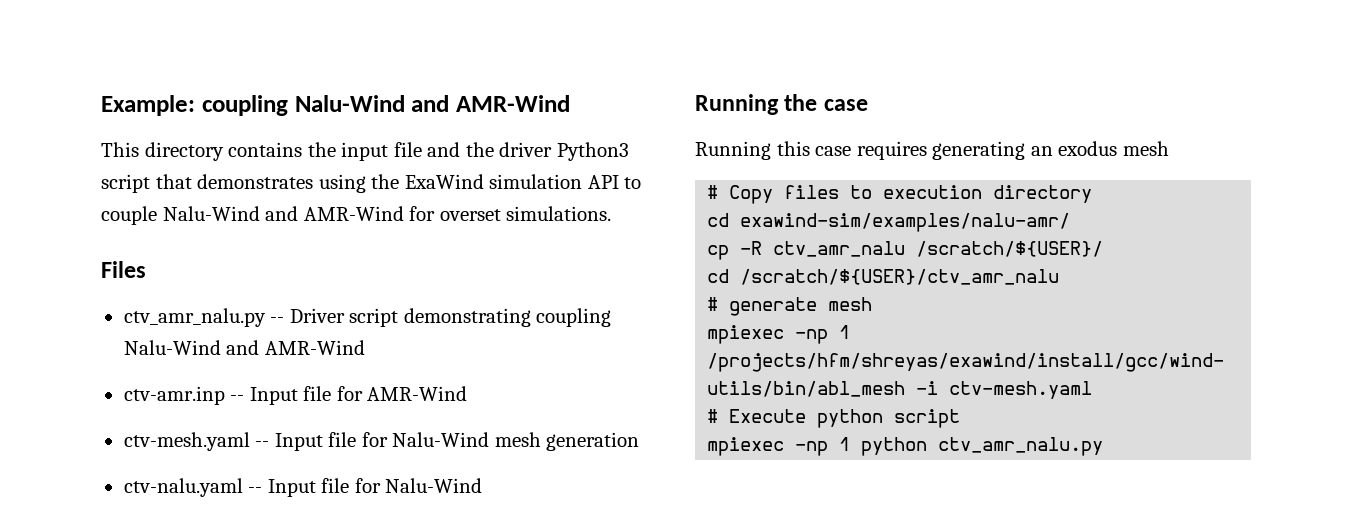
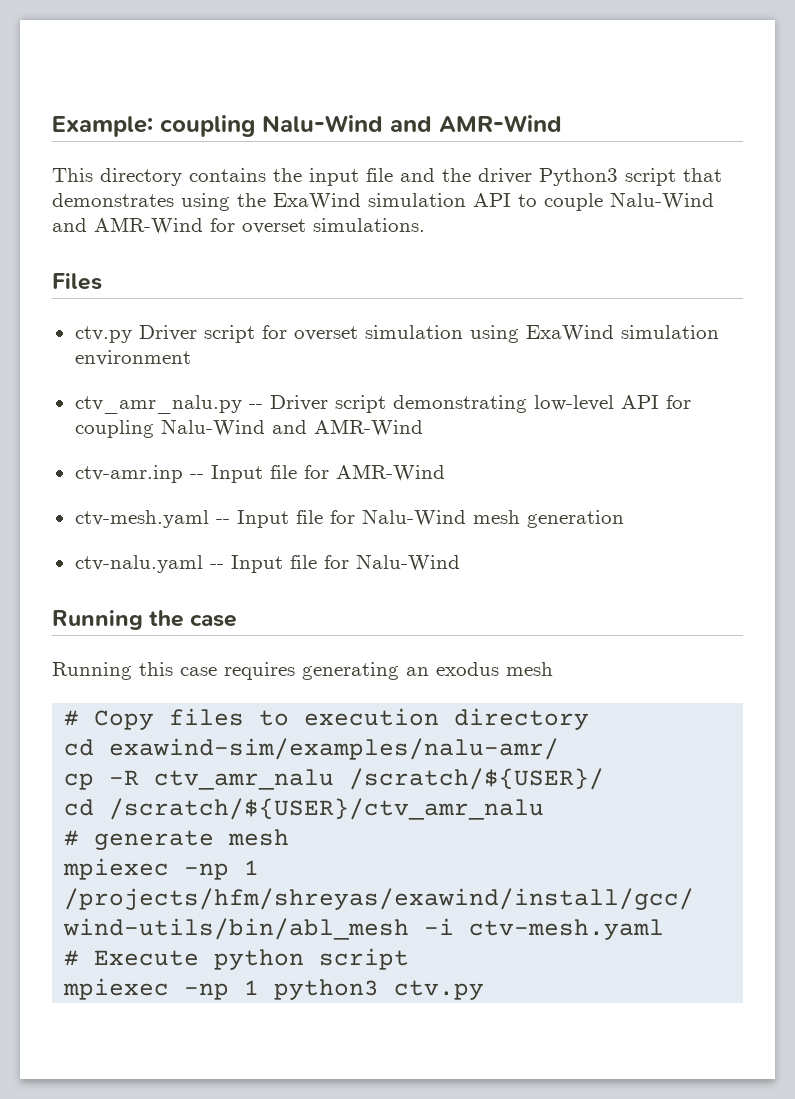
(146, 269) none -> [74,325,719,343] [74,350,191,366] // ctv.py Driver script for overset simulation using ExaWind simulation environment
(531, 317) none -> [533,395,691,411] low-level API for
[861,437,1104,456] python ctv_amr_nalu.py -> [274,979,485,1000] python3 ctv.py

